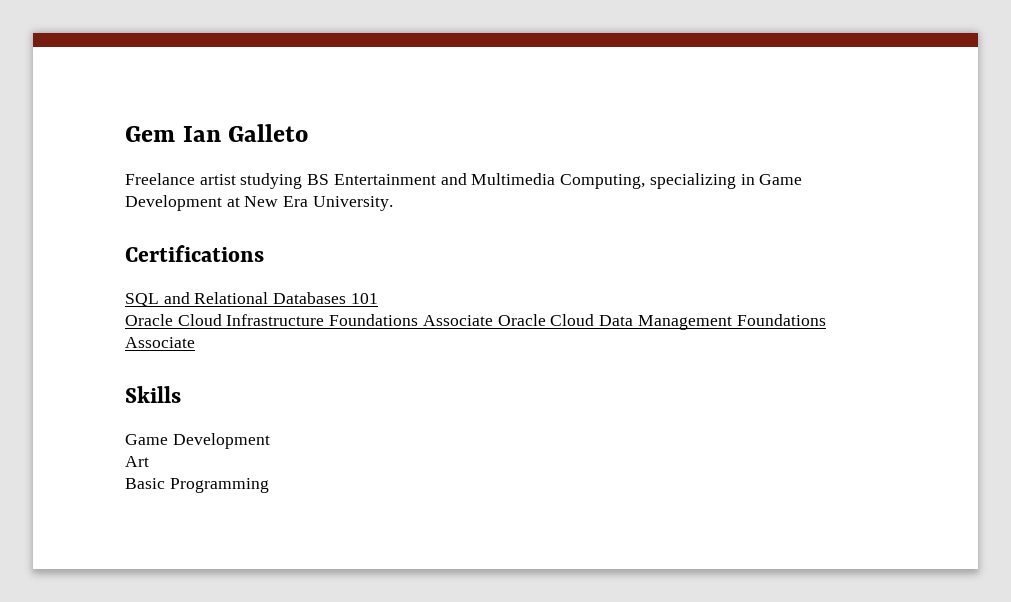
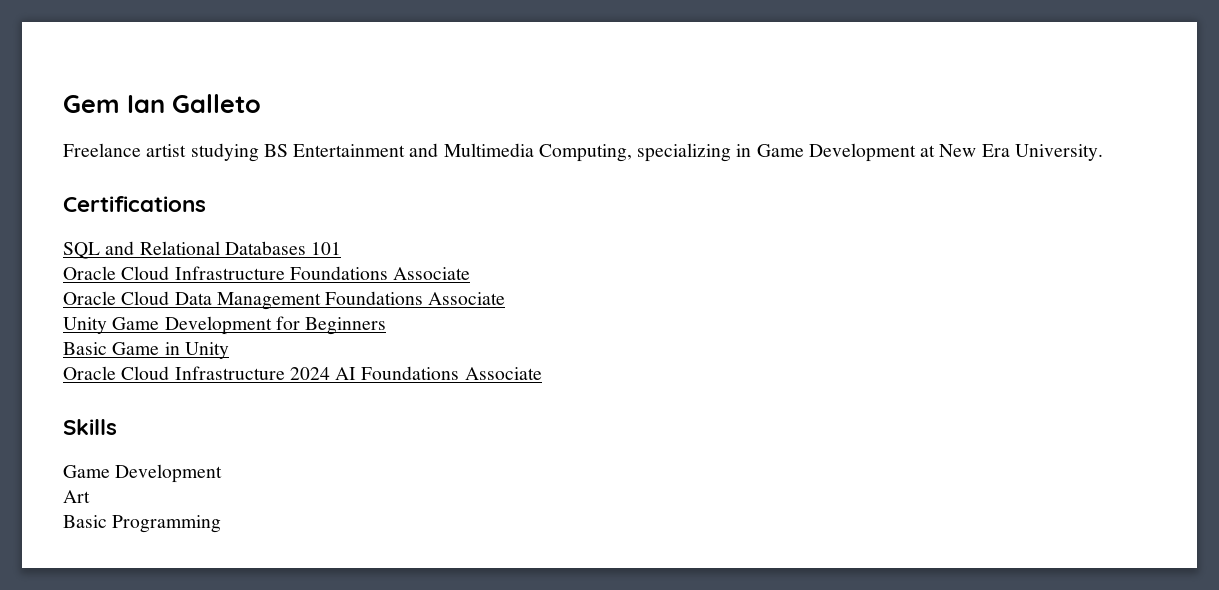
(493, 320) none -> (471, 273) //
(195, 342) none -> [63,316,387,335] [63,342,229,359] [63,366,542,380] // Unity Game Development for Beginners // Basic Game in Unity // Oracle Cloud Infrastructure 2024 AI Foundations Associate

